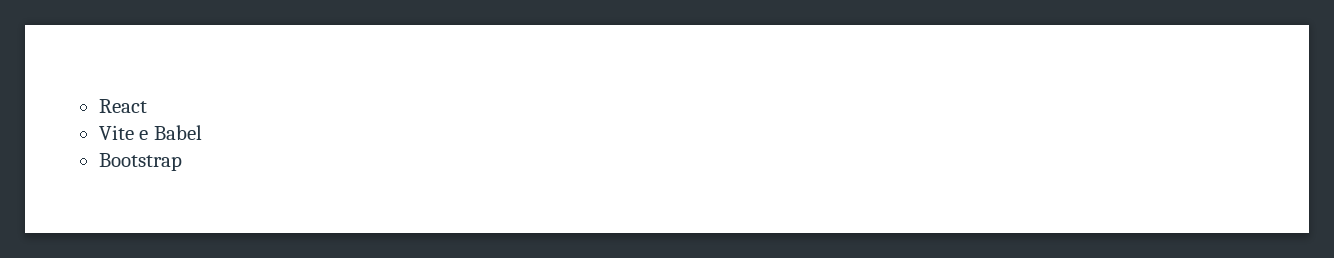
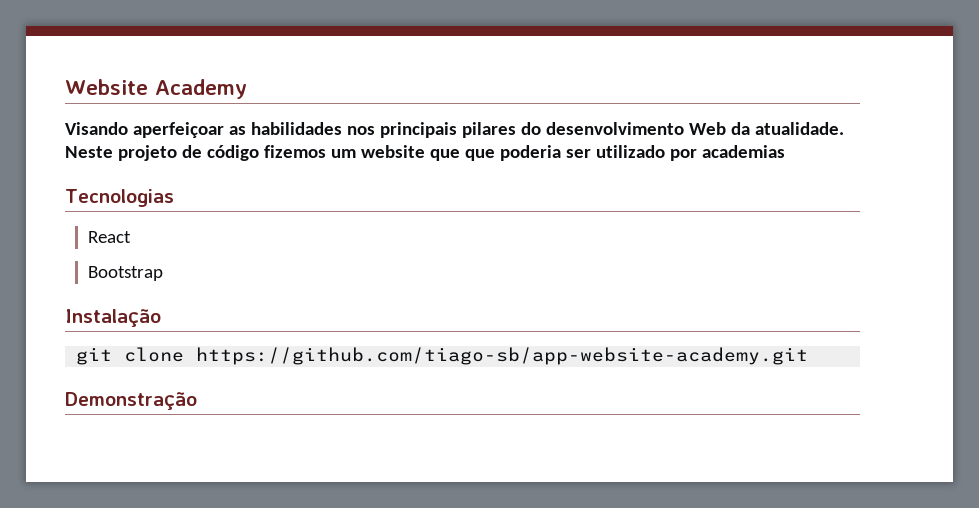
[98,99,147,113] [98,125,202,140] [98,153,182,171] React // Vite e Babel // Bootstrap -> [65,79,247,99] [65,122,844,138] [65,145,785,161] [65,189,174,207] [87,231,131,243] [87,266,163,281] [65,309,161,327] [76,347,809,365] [65,392,197,410] Website Academy // Visando aperfeiçoar as habilidades nos principais pilares do desenvolvimento Web da atualidade. Neste projeto de código fizemos um website que que poderia ser utilizado por academias // Tecnologias // React // Bootstrap // Instalação // git clone https://github.com/tiago-sb/app-website-academy.git // Demonstração

